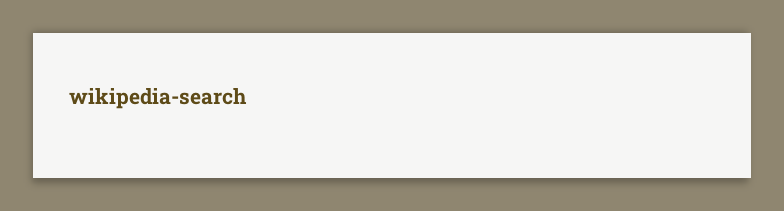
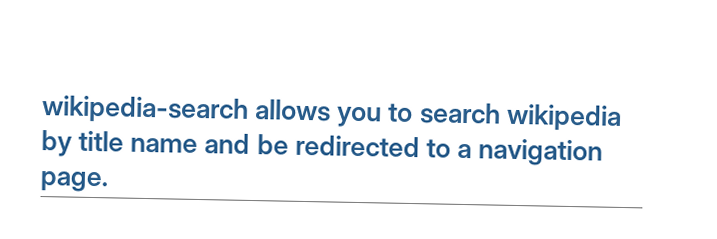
(247, 98) none -> [254,99,622,132] [41,130,604,167] [40,171,108,193] allows you to search wikipedia by title name and be redirected to a navigation page.

